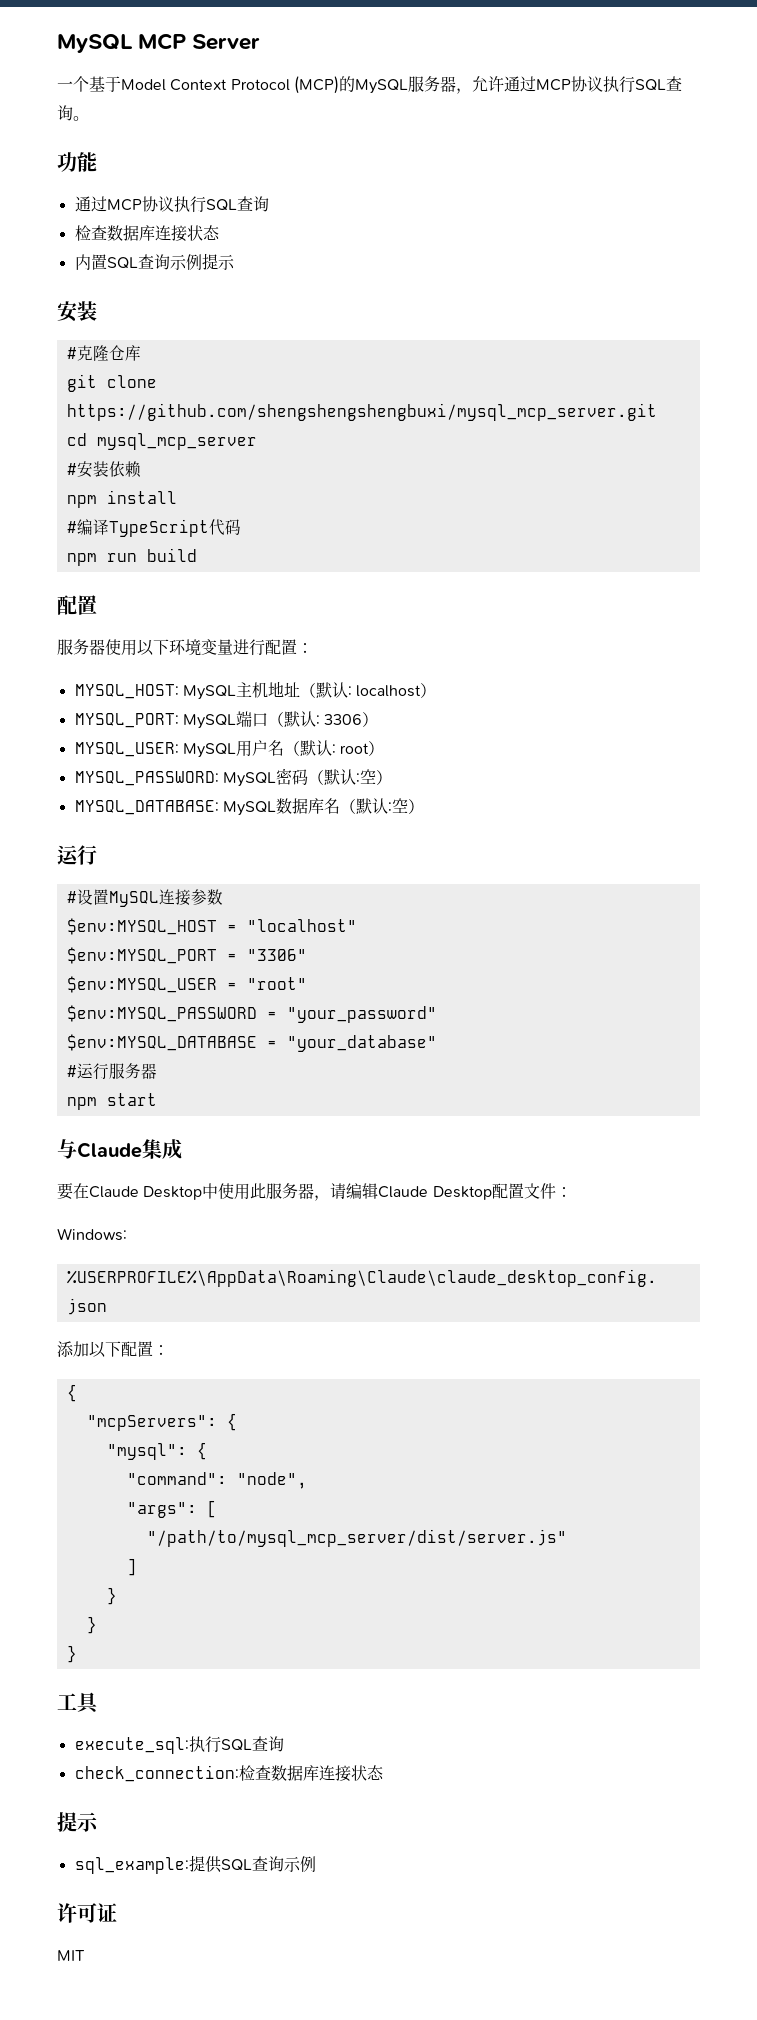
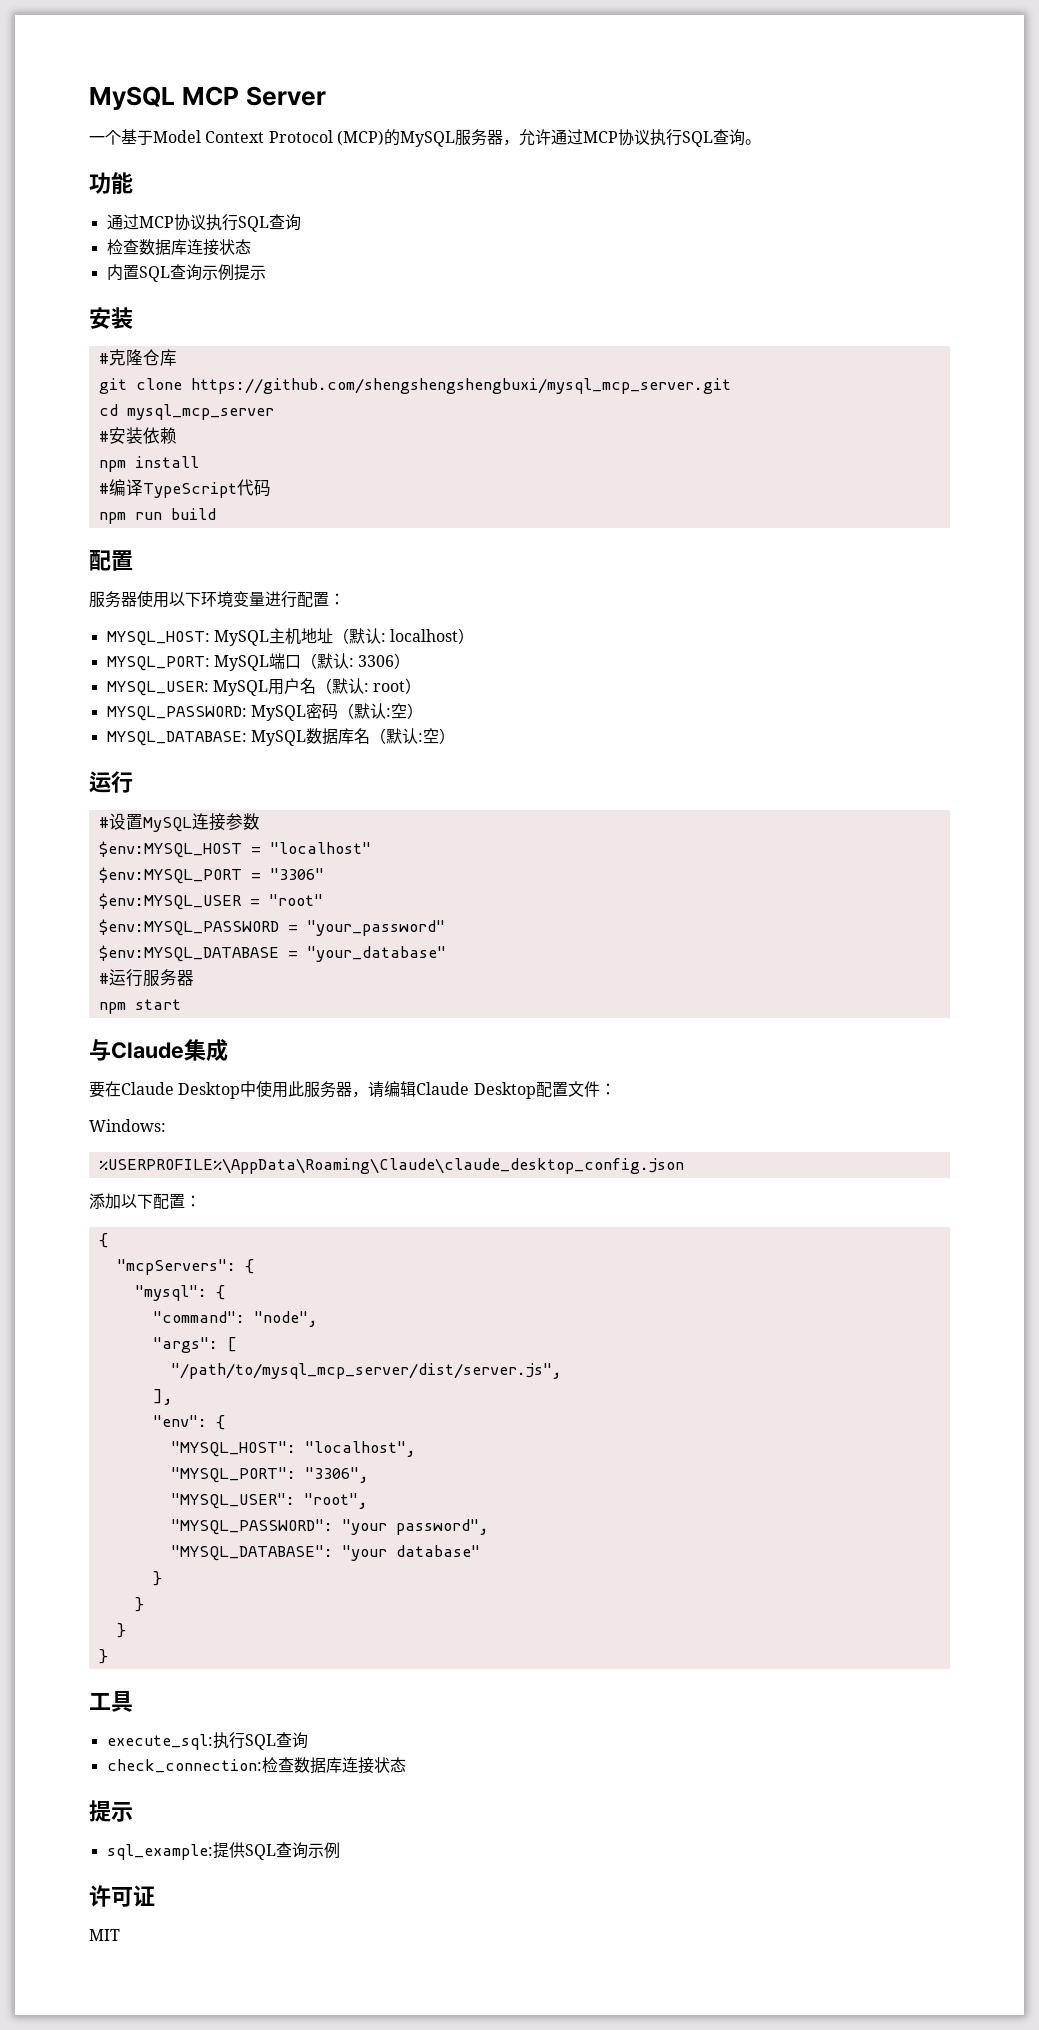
[146,1529,567,1547] [126,1558,137,1576] "/path/to/mysql_mcp_server/dist/server.js" // ] -> [170,1363,562,1379] [152,1389,173,1405] [152,1415,225,1430] [170,1441,416,1457] [170,1467,369,1483] [170,1493,368,1509] [170,1519,489,1535] [170,1545,480,1561] [152,1571,162,1586] "/path/to/mysql_mcp_server/dist/server.js", // ], // "env": { // "MYSQL_HOST": "localhost", // "MYSQL_PORT": "3306", // "MYSQL_USER": "root", // "MYSQL_PASSWORD": "your password", // "MYSQL_DATABASE": "your database" // }

